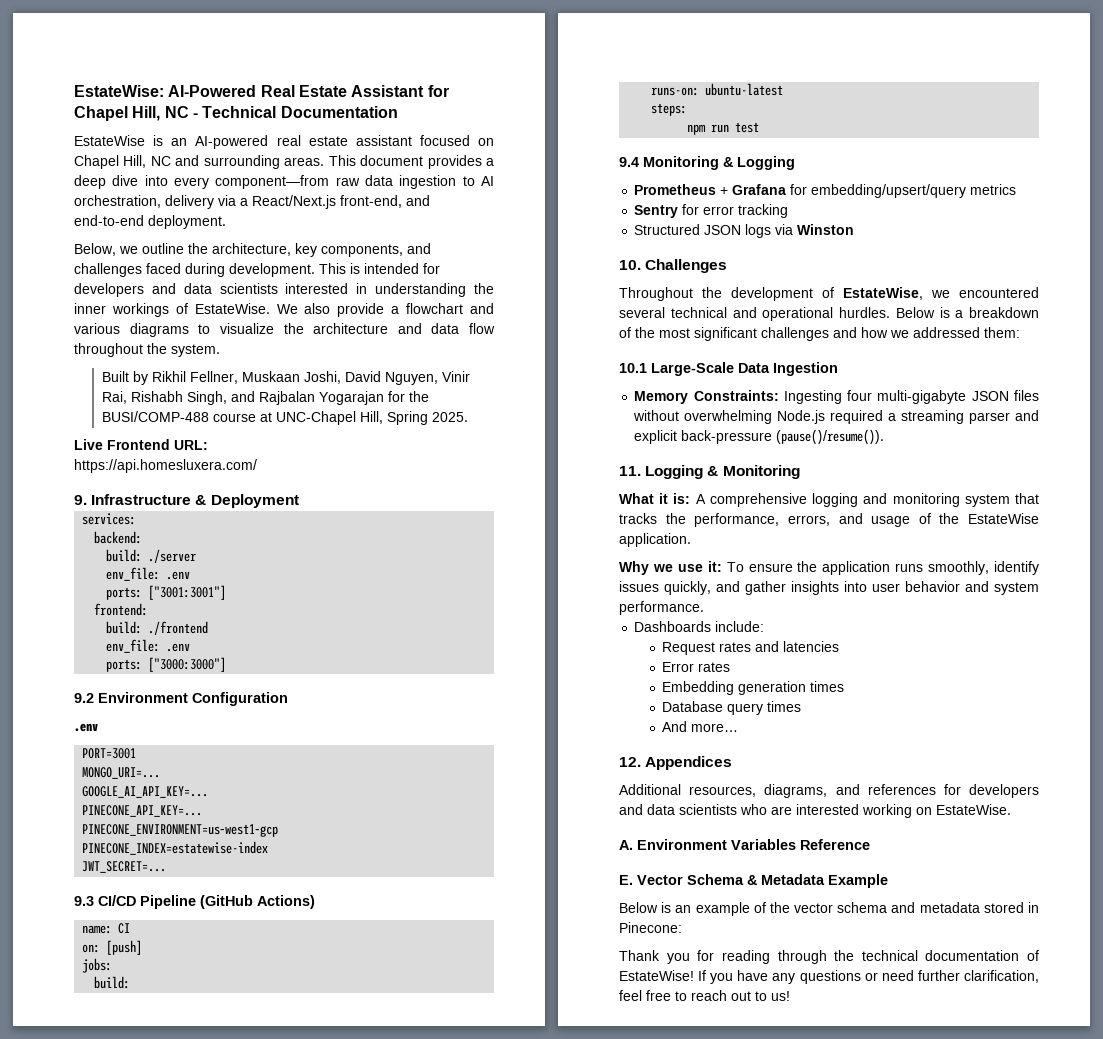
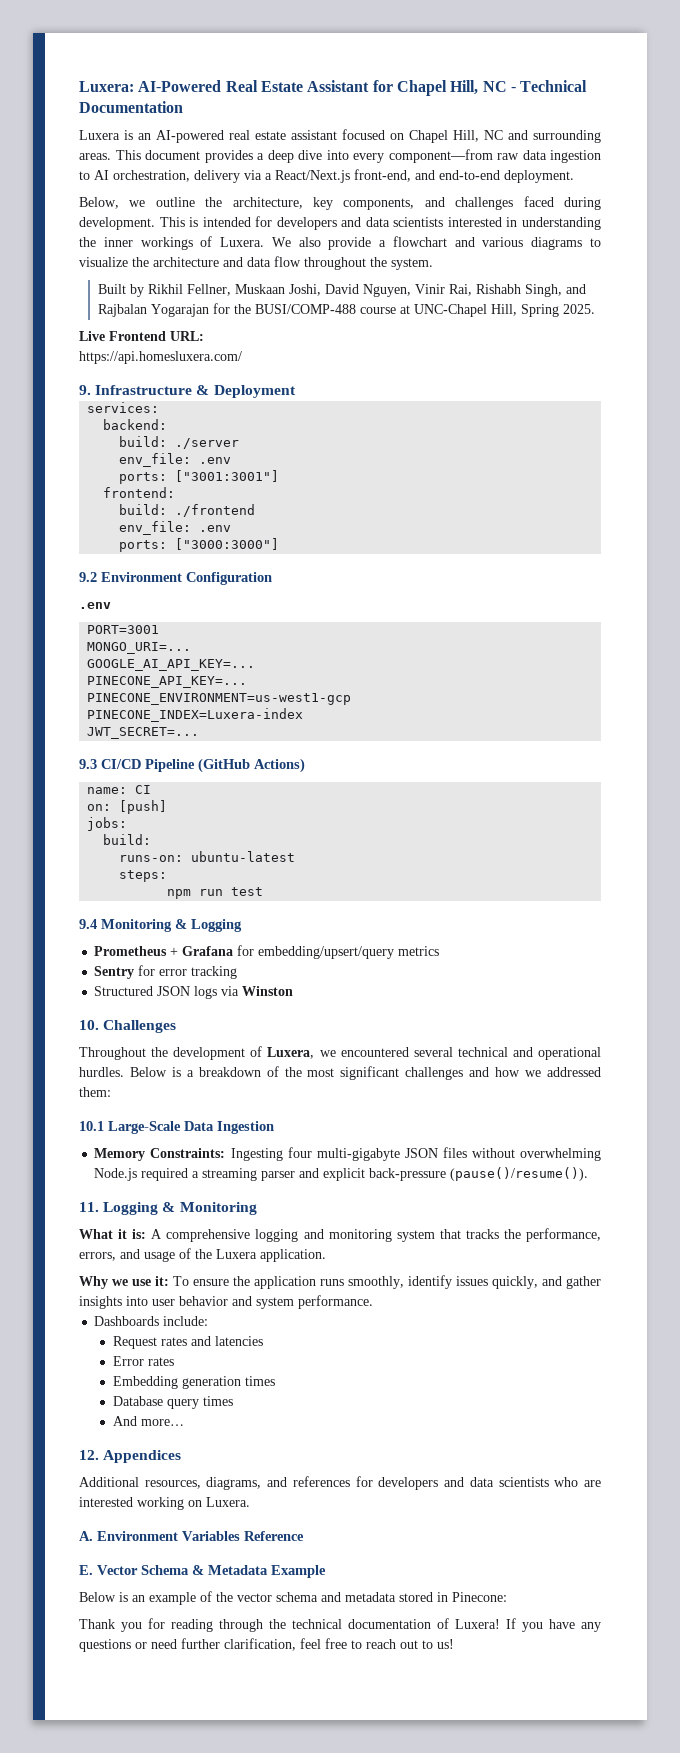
[74,85,164,97] EstateWise: -> [79,81,134,92] Luxera:
[74,135,145,146] EstateWise -> [79,130,120,140] Luxera
[194,303,270,314] EstateWise. -> [220,237,265,247] Luxera.
[82,841,269,855] PINECONE_INDEX=estatewise-index -> [87,708,304,722] PINECONE_INDEX=Luxera-index
[843,287,923,300] EstateWise, -> [267,1047,315,1059] Luxera,
[968,513,1039,524] EstateWise -> [216,1249,257,1259] Luxera
[936,804,1011,815] EstateWise. -> [206,1497,250,1507] Luxera.
[619,970,694,981] EstateWise! -> [455,1619,500,1629] Luxera!

